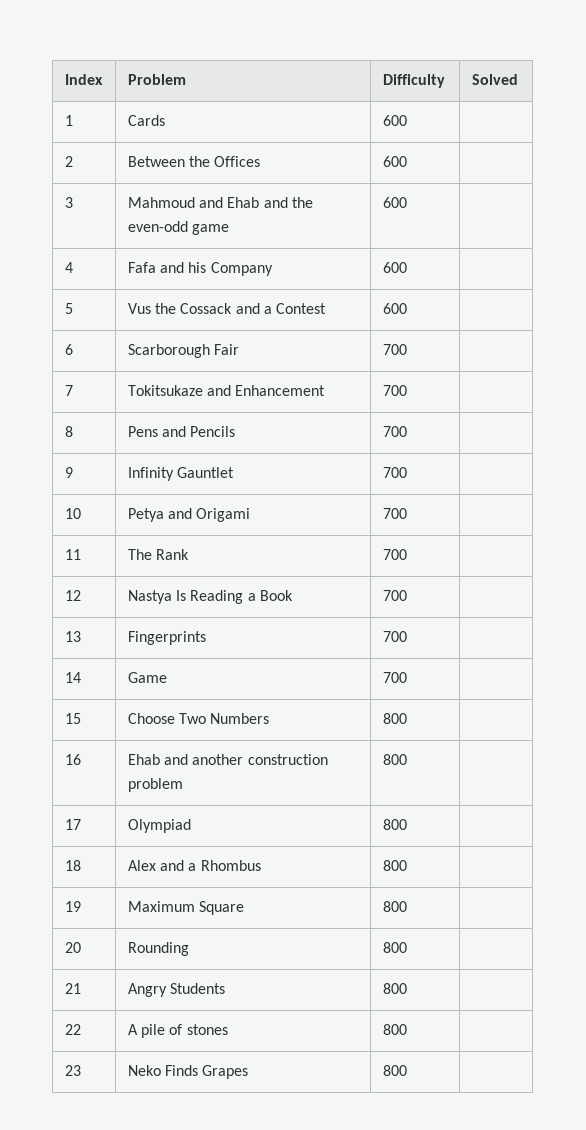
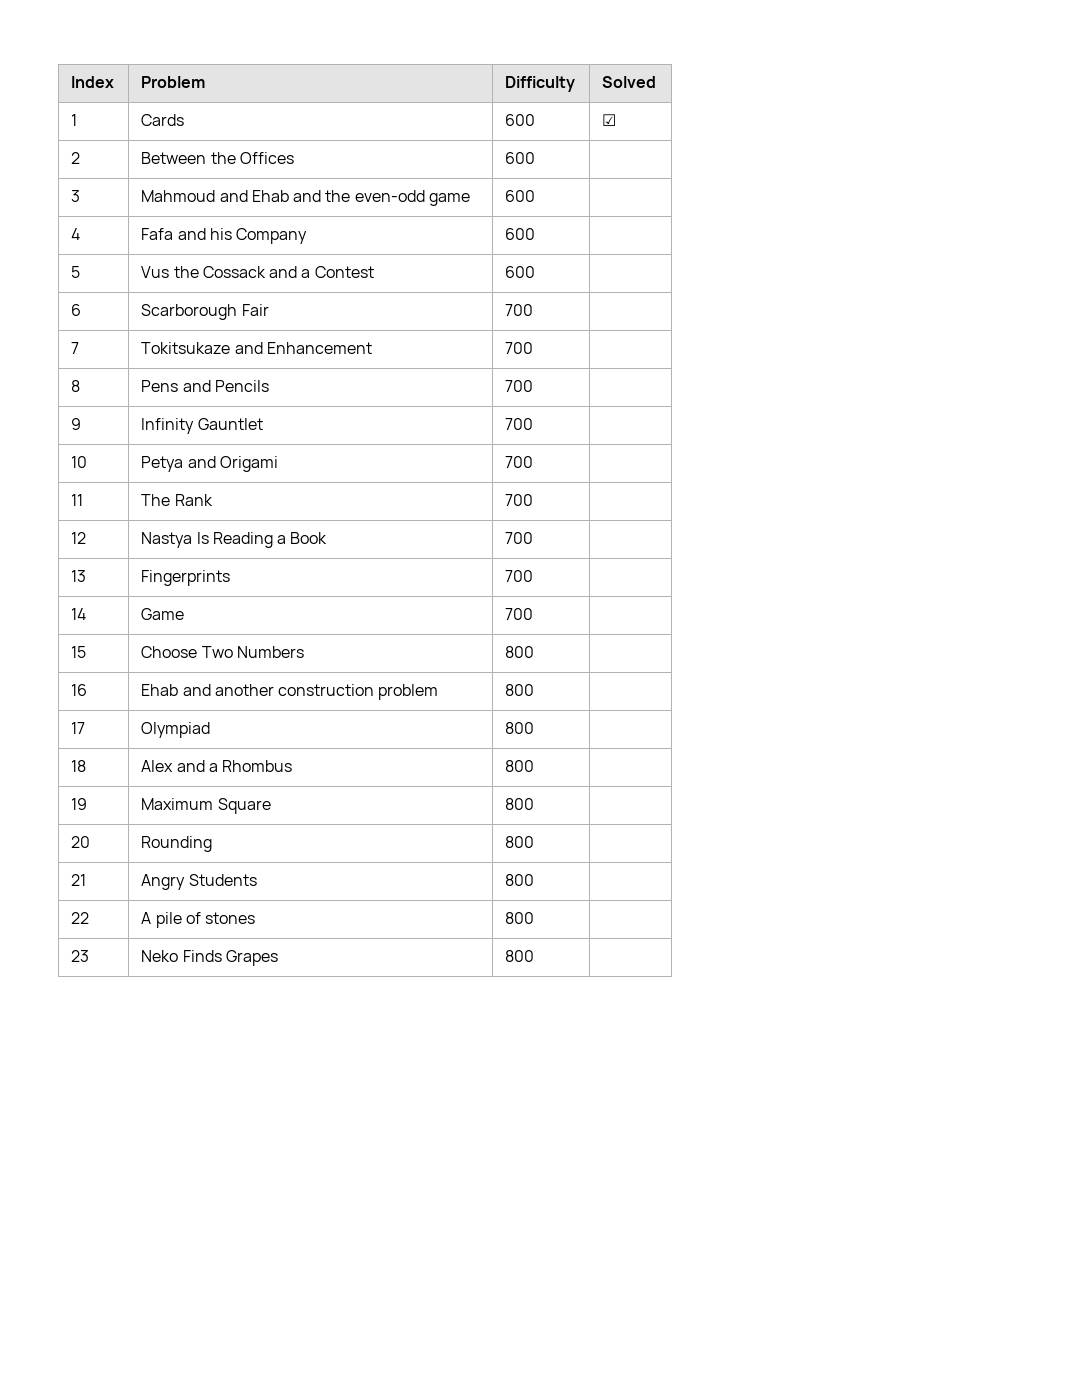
(407, 120) none -> [602,114,617,126] ☑

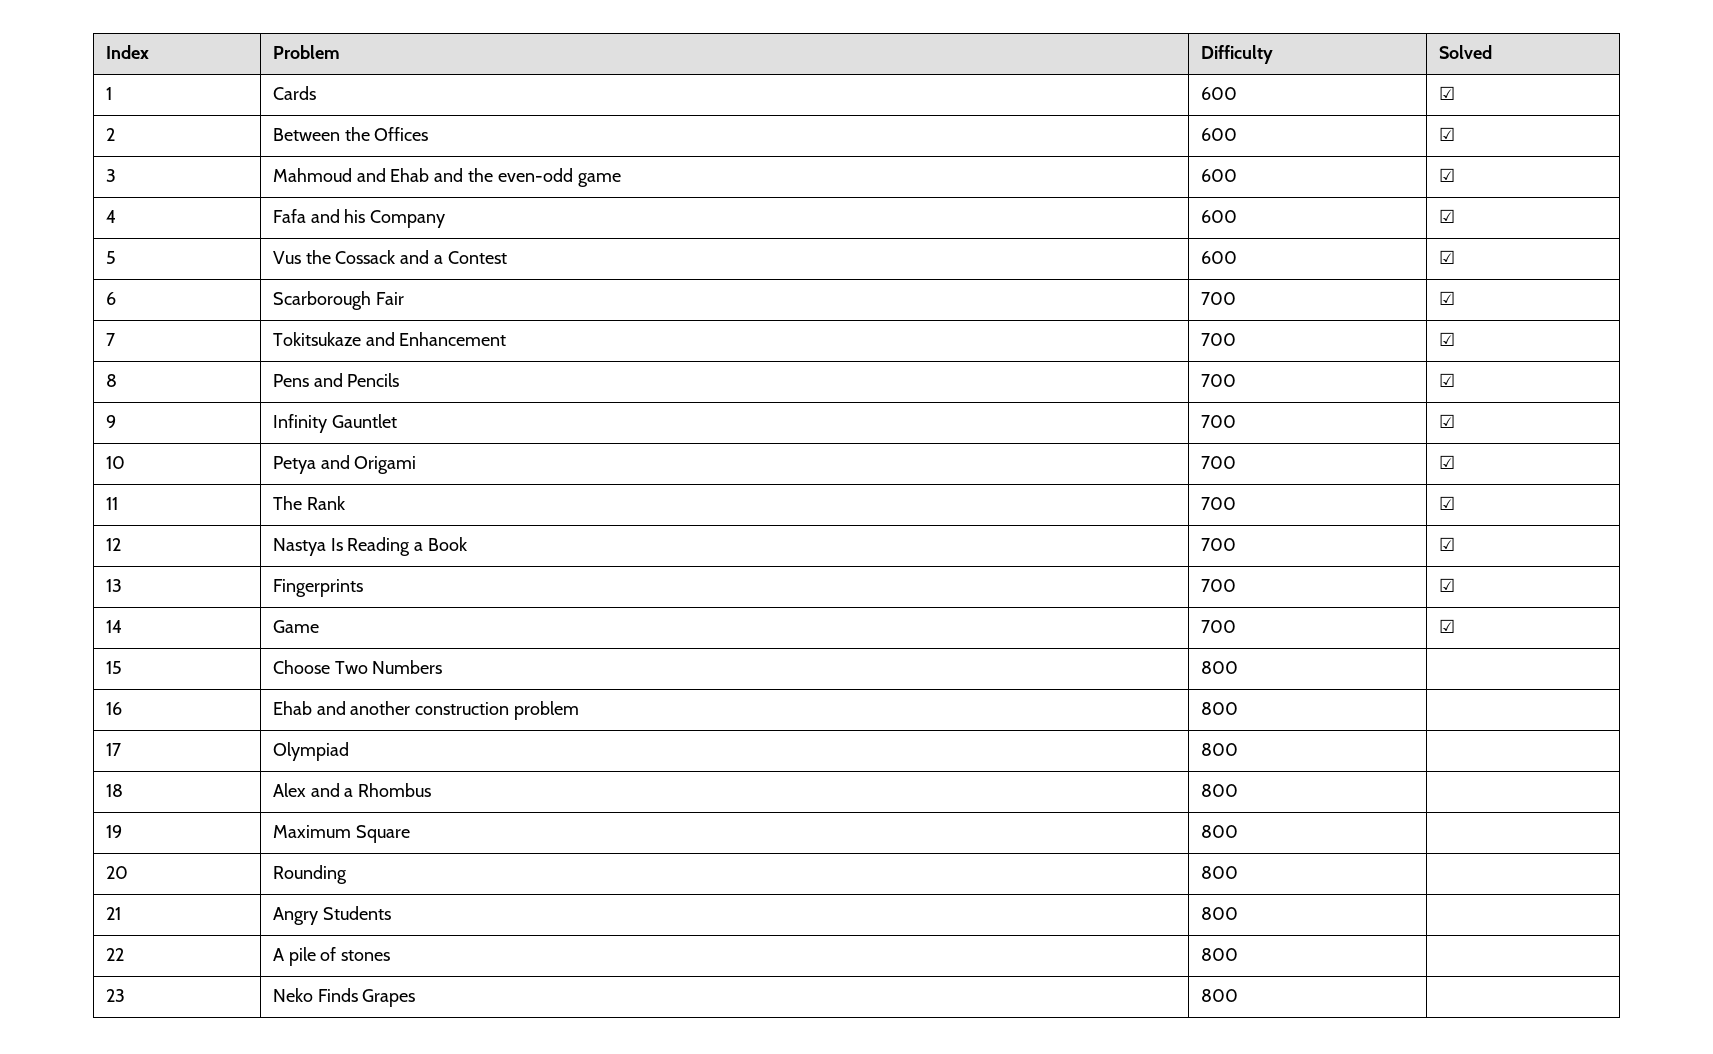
(536, 158) none -> [1438,127,1455,141] ☑
(536, 196) none -> [1438,168,1455,182] ☑
(536, 234) none -> [1438,209,1455,223] ☑
(536, 272) none -> [1438,250,1455,264] ☑
(534, 310) none -> [1438,291,1455,305] ☑
(534, 348) none -> [1438,332,1455,346] ☑
(534, 386) none -> [1438,373,1455,387] ☑
(534, 424) none -> [1438,414,1455,428] ☑
(534, 462) none -> [1438,455,1455,469] ☑
(534, 500) none -> [1438,496,1455,510] ☑
(534, 538) none -> [1438,537,1455,551] ☑
(534, 576) none -> [1438,578,1455,592] ☑
(534, 614) none -> [1438,619,1455,633] ☑

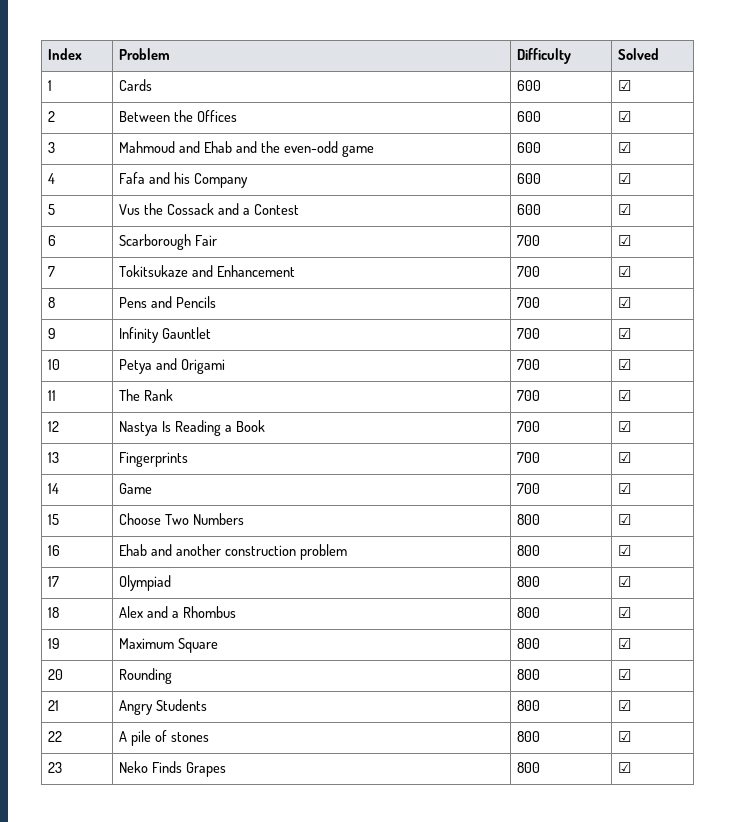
(1238, 667) none -> [618,514,632,525] ☑
(1238, 708) none -> [618,545,632,556] ☑
(1238, 749) none -> [618,576,632,587] ☑
(1238, 790) none -> [618,607,632,618] ☑
(1238, 831) none -> [618,638,632,649] ☑
(1238, 872) none -> [618,669,632,680] ☑
(1238, 913) none -> [618,700,632,711] ☑
(1238, 954) none -> [618,731,632,742] ☑
(1238, 995) none -> [618,762,632,773] ☑

